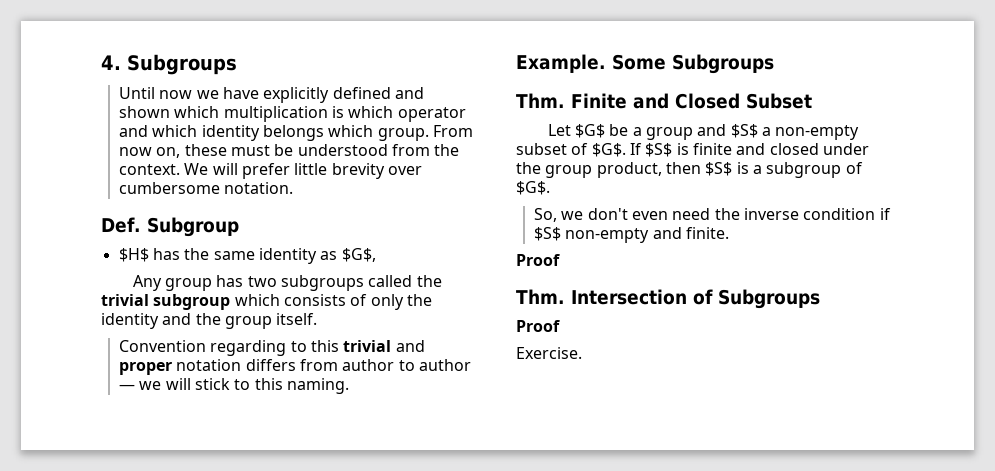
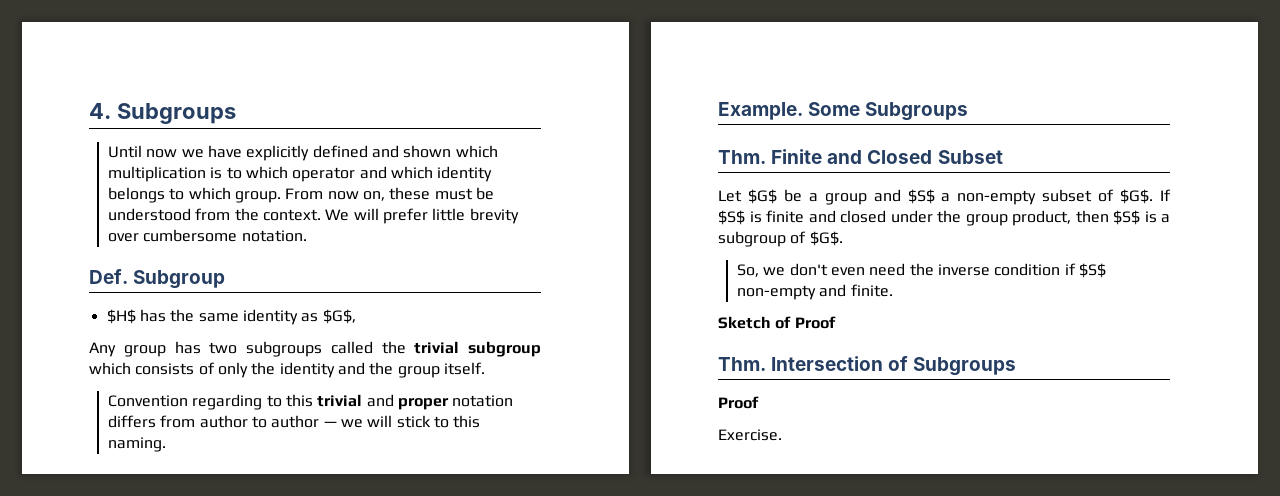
(344, 112) none -> [226,167,242,179] to
(324, 133) none -> [169,188,185,200] to
(729, 233) none -> [718,316,792,329] Sketch of

